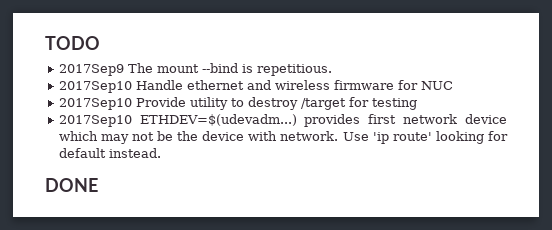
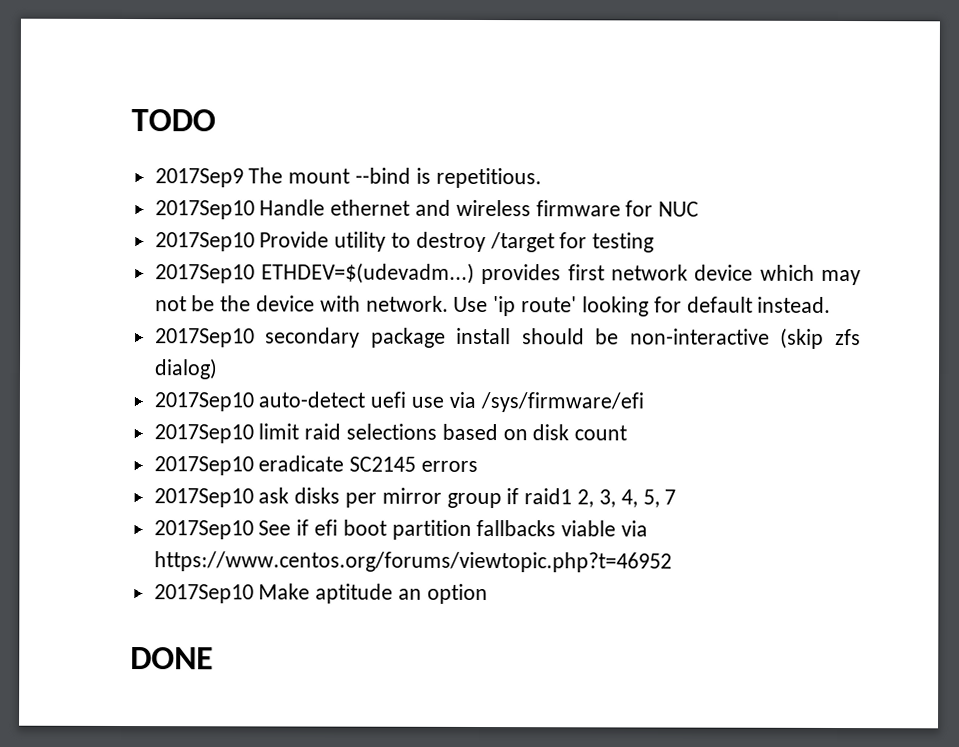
(161, 153) none -> [154,327,861,349] [153,358,218,380] [153,391,644,413] [153,423,628,444] [153,455,479,476] [153,487,677,509] [153,519,649,540] [153,551,672,573] [153,583,488,605] // 2017Sep10 secondary package install should be non-interactive (skip zfs dialog) // 2017Sep10 auto-detect uefi use via /sys/firmware/efi // 2017Sep10 limit raid selections based on disk count // 2017Sep10 eradicate SC2145 errors // 2017Sep10 ask disks per mirror group if raid1 2, 3, 4, 5, 7 // 2017Sep10 See if efi boot partition fallbacks viable via https://www.centos.org/forums/viewtopic.php?t=46952 // 2017Sep10 Make aptitude an option

